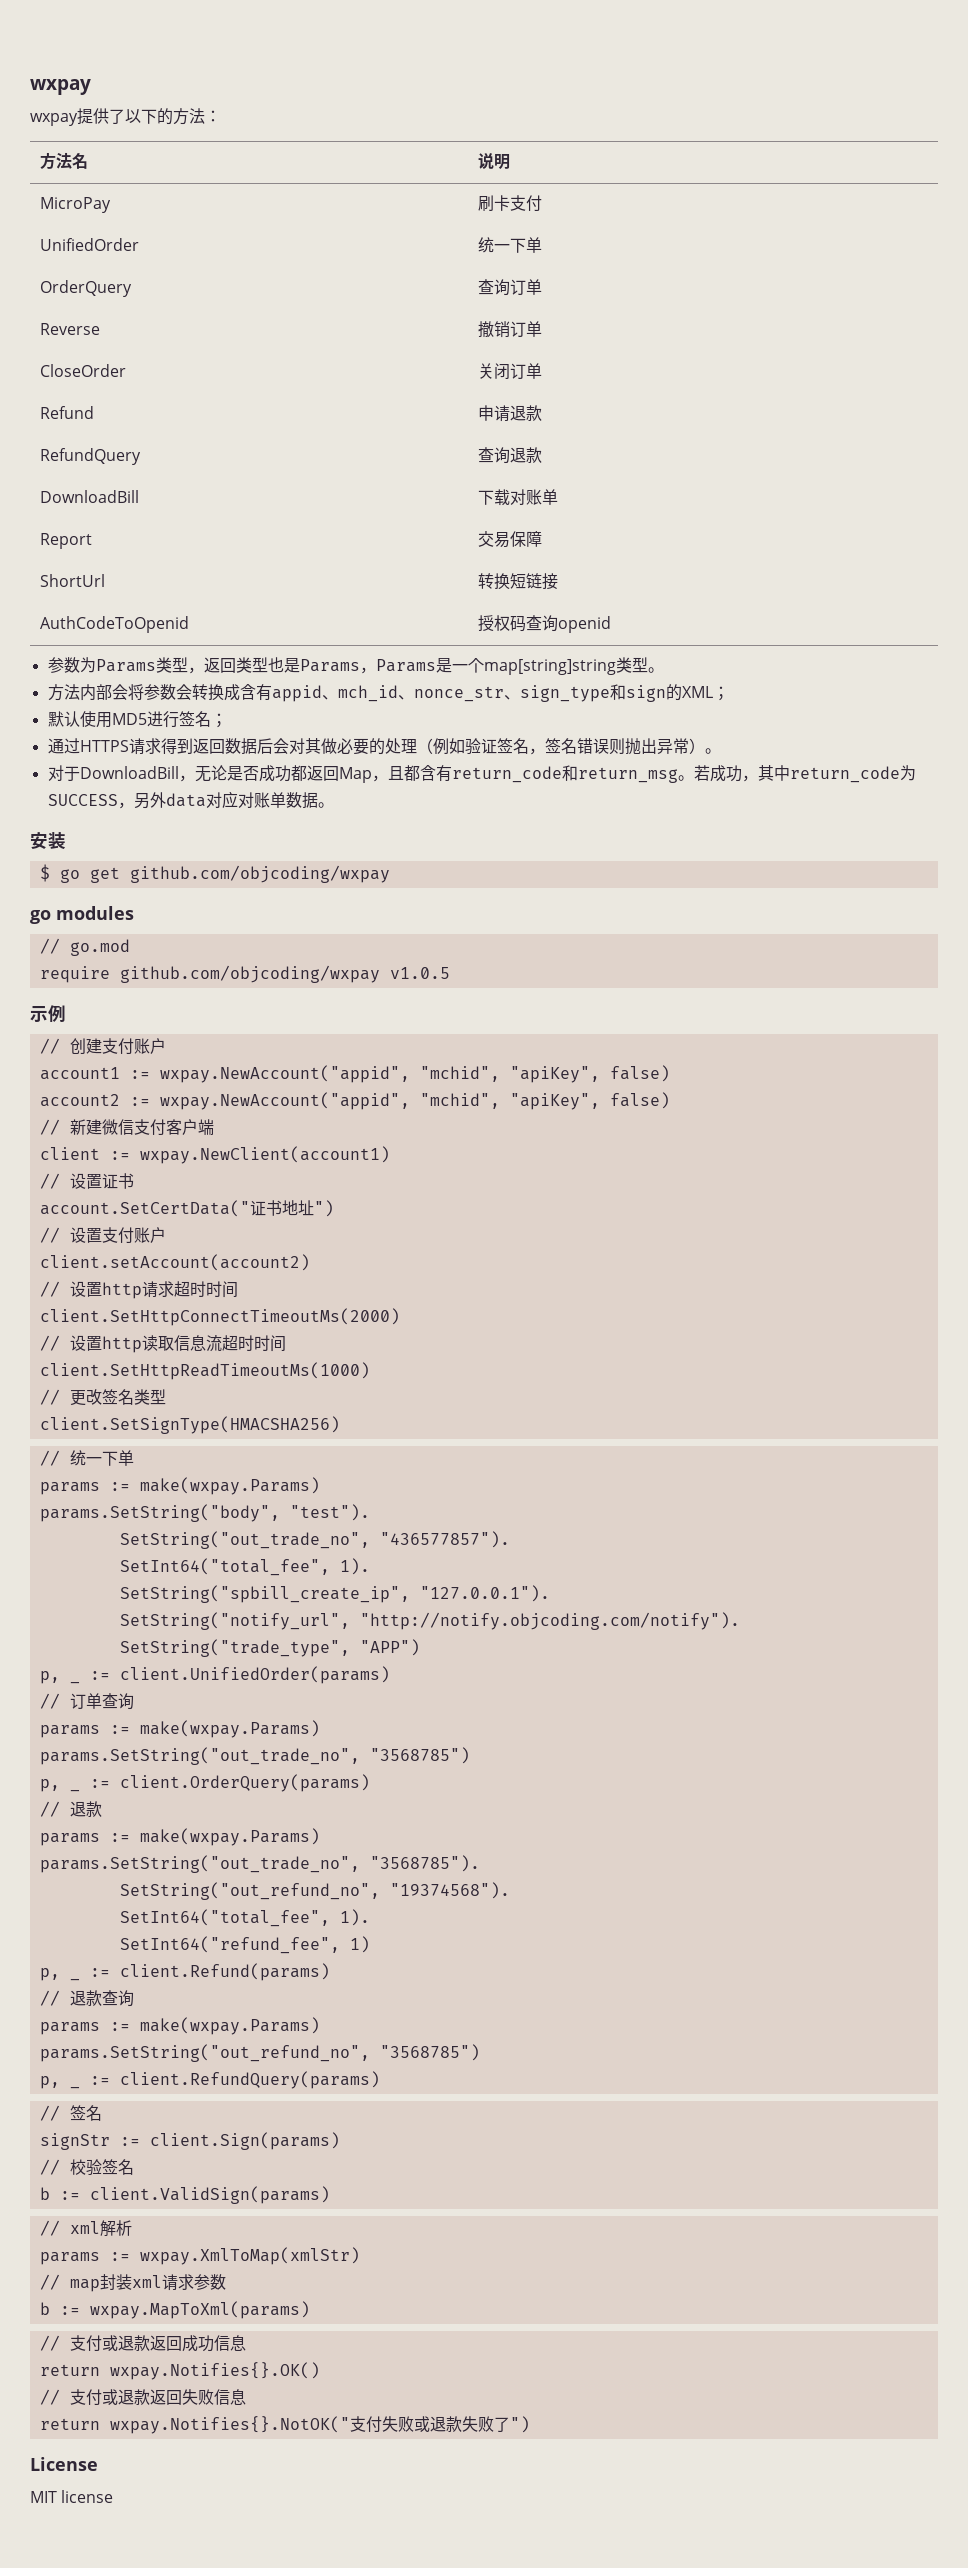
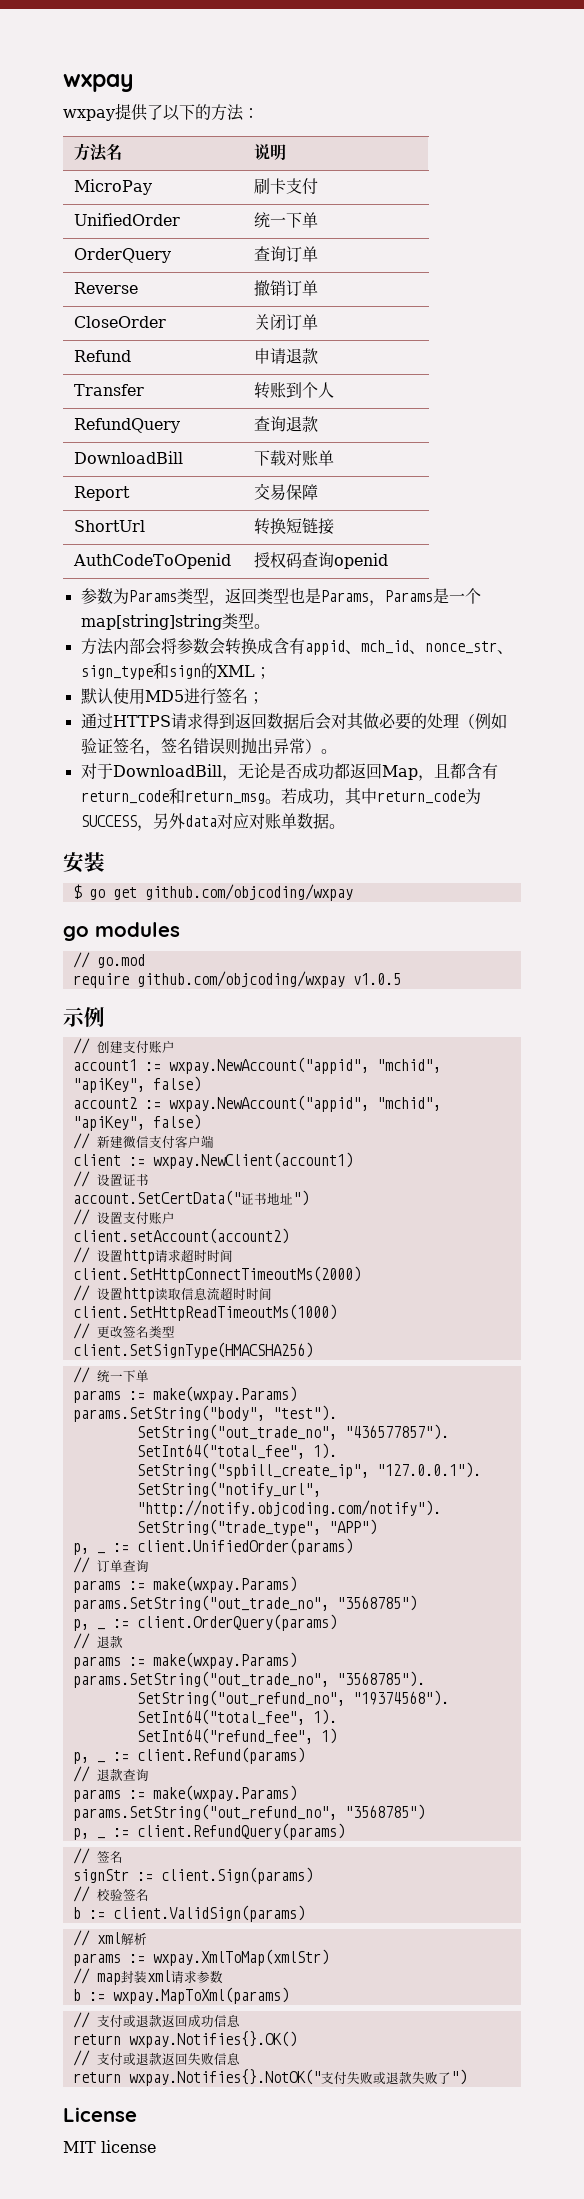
(543, 413) none -> [74,384,145,396] [254,382,335,399] // Transfer | 转账到个人

